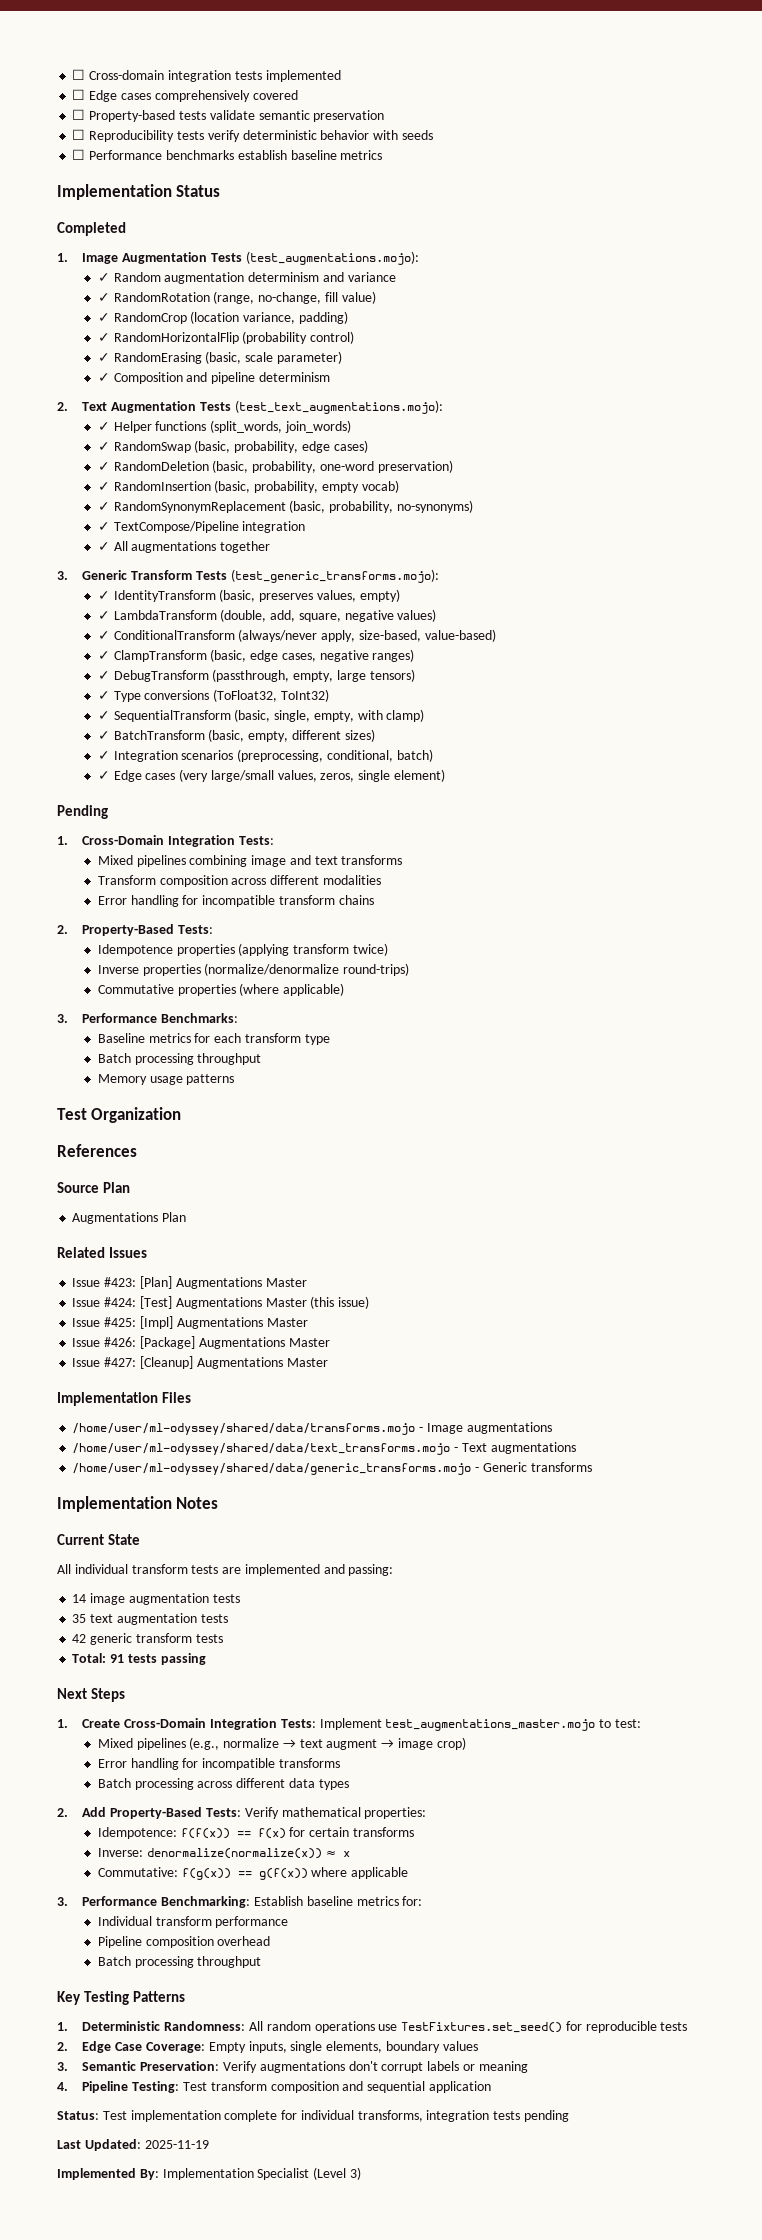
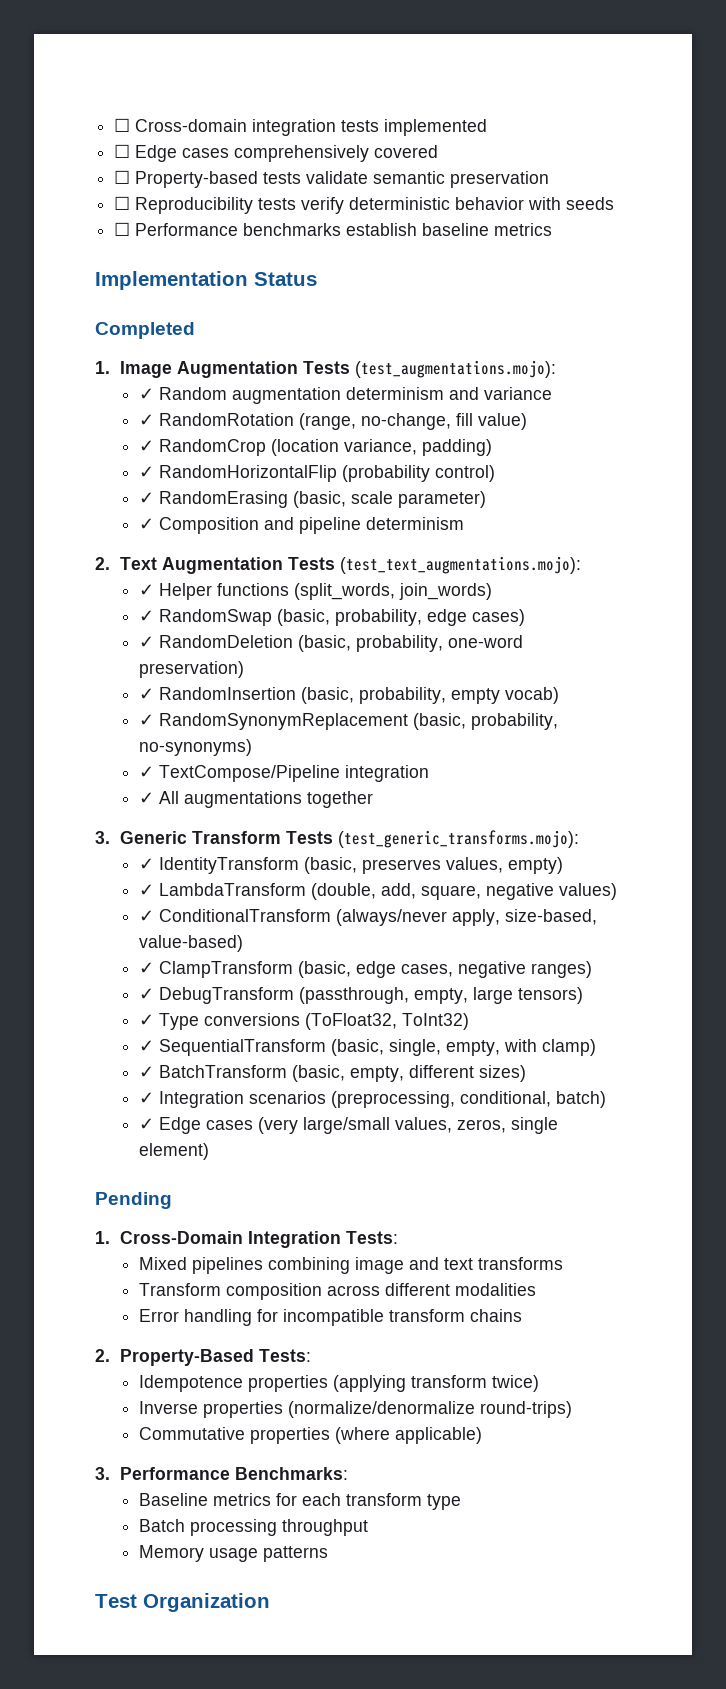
[57,1144,137,1157] [57,1182,131,1193] [72,1212,187,1224] [57,1247,148,1258] [72,1276,307,1289] [72,1296,370,1309] [72,1316,308,1329] [72,1336,330,1349] [72,1356,328,1369] [57,1392,192,1406] [72,1422,552,1435] [72,1442,576,1455] [72,1462,592,1475] [57,1496,219,1512] [57,1534,141,1545] [57,1564,394,1576] [72,1593,240,1605] [72,1613,228,1625] [72,1633,223,1645] [72,1653,206,1665] [57,1688,126,1702] [57,1718,641,1731] [97,1737,466,1750] [97,1758,340,1770] [97,1778,349,1790] [57,1807,427,1819] [97,1827,414,1839] [97,1848,350,1859] [97,1867,409,1880] [57,1896,423,1908] [97,1916,289,1928] [97,1936,271,1948] [97,1956,262,1968] [57,1991,186,2005] [57,2021,688,2033] [57,2041,478,2053] [57,2061,528,2073] [57,2081,491,2093] [57,2110,570,2122] [57,2139,209,2151] [57,2167,361,2180] // References // Source Plan // Augmentations Plan // Related Issues // Issue #423: [Plan] Augmentations Master // Issue #424: [Test] Augmentations Master (this issue) // Issue #425: [Impl] Augmentations Master // Issue #426: [Package] Augmentations Master // Issue #427: [Cleanup] Augmentations Master // Implementation Files // /home/user/ml-odyssey/shared/data/transforms.mojo - Image augmentations // /home/user/ml-odyssey/shared/data/text_transforms.mojo - Text augmentations // /home/user/ml-odyssey/shared/data/generic_transforms.mojo - Generic transforms // Implementation Notes // Current State // All individual transform tests are implemented and passing: // 14 image augmentation tests // 35 text augmentation tests // 42 generic transform tests // Total: 91 tests passing // Next Steps // 1. Create Cross-Domain Integration Tests: Implement test_augmentations_master.mojo to test: // Mixed pipelines (e.g., normalize → text augment → image crop) // Error handling for incompatible transforms // Batch processing across different data types // 2. Add Property-Based Tests: Verify mathematical properties: // Idempotence: f(f(x)) == f(x) for certain transforms // Inverse: denormalize(normalize(x)) ≈ x // Commutative: f(g(x)) == g(f(x)) where applicable // 3. Performance Benchmarking: Establish baseline metrics for: // Individual transform performance // Pipeline composition overhead // Batch processing throughput // Key Testing Patterns // 1. Deterministic Randomness: All random operations use TestFixtures.set_seed() for reproducible tests // 2. Edge Case Coverage: Empty inputs, single elements, boundary values // 3. Semantic Preservation: Verify augmentations don't corrupt labels or meaning // 4. Pipeline Testing: Test transform composition and sequential application // Status: Test implementation complete for individual transforms, integration tests pending // Last Updated: 2025-11-19 // Implemented By: Implementation Specialist (Level 3) -> (270, 1602) none

